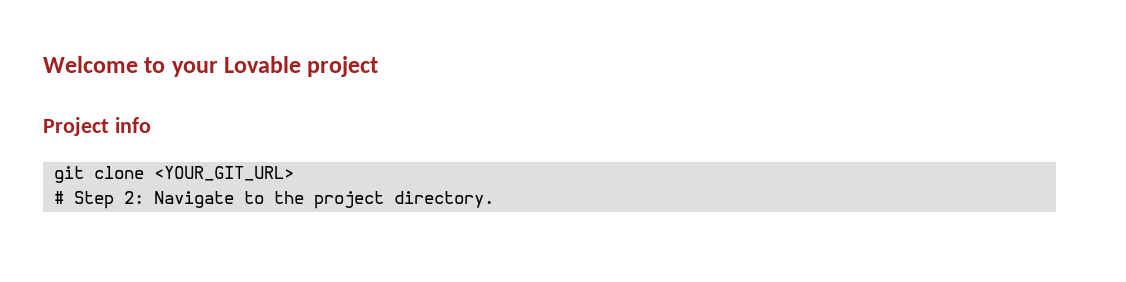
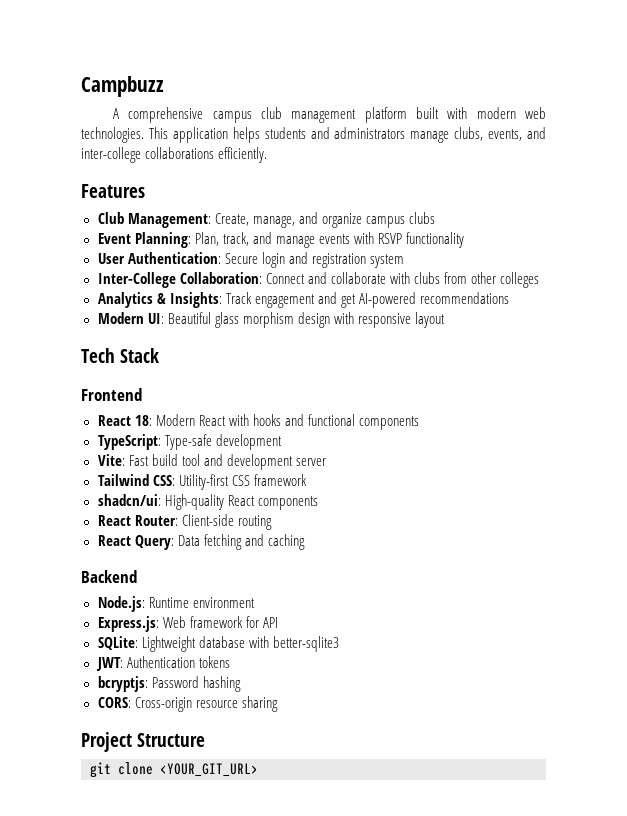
[43,56,379,77] Welcome to your Lovable project -> [81,76,164,97] [112,107,547,123] [81,127,546,143] [81,147,268,163] [81,184,145,198] [97,212,435,228] [97,232,464,248] [97,252,404,268] [97,272,539,288] [97,292,509,308] [97,312,445,328] [81,348,160,363] [81,388,142,401] [97,414,419,430] [97,434,282,450] [97,454,326,470] [97,474,307,490] [97,494,318,510] [97,514,272,530] [97,534,305,550] [81,570,137,583] [97,596,255,612] [97,616,278,632] [97,636,339,652] [95,656,230,671] [97,676,241,692] [97,696,278,712] Campbuzz // A comprehensive campus club management platform built with modern web technologies. This application helps students and administrators manage clubs, events, and inter-college collaborations efficiently. // Features // Club Management: Create, manage, and organize campus clubs // Event Planning: Plan, track, and manage events with RSVP functionality // User Authentication: Secure login and registration system // Inter-College Collaboration: Connect and collaborate with clubs from other colleges // Analytics & Insights: Track engagement and get AI-powered recommendations // Modern UI: Beautiful glass morphism design with responsive layout // Tech Stack // Frontend // React 18: Modern React with hooks and functional components // TypeScript: Type-safe development // Vite: Fast build tool and development server // Tailwind CSS: Utility-first CSS framework // shadcn/ui: High-quality React components // React Router: Client-side routing // React Query: Data fetching and caching // Backend // Node.js: Runtime environment // Express.js: Web framework for API // SQLite: Lightweight database with better-sqlite3 // JWT: Authentication tokens // bcryptjs: Password hashing // CORS: Cross-origin resource sharing
[114,117,151,133] info -> [137,733,206,747] Structure
[54,191,495,209] // # Step 2: Navigate to the project directory. -> (258, 770) none

